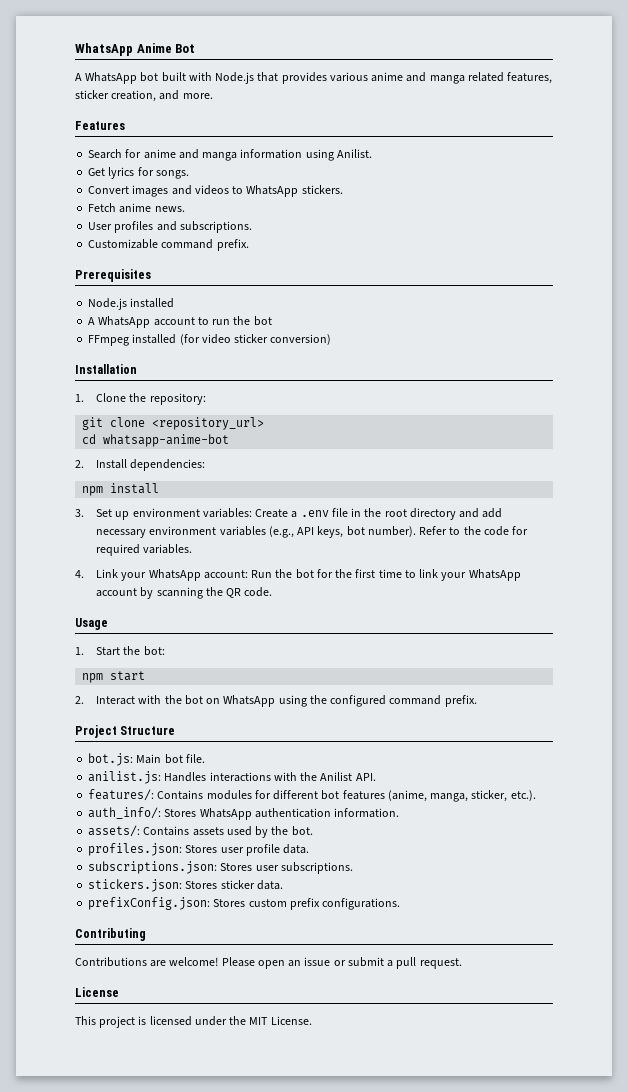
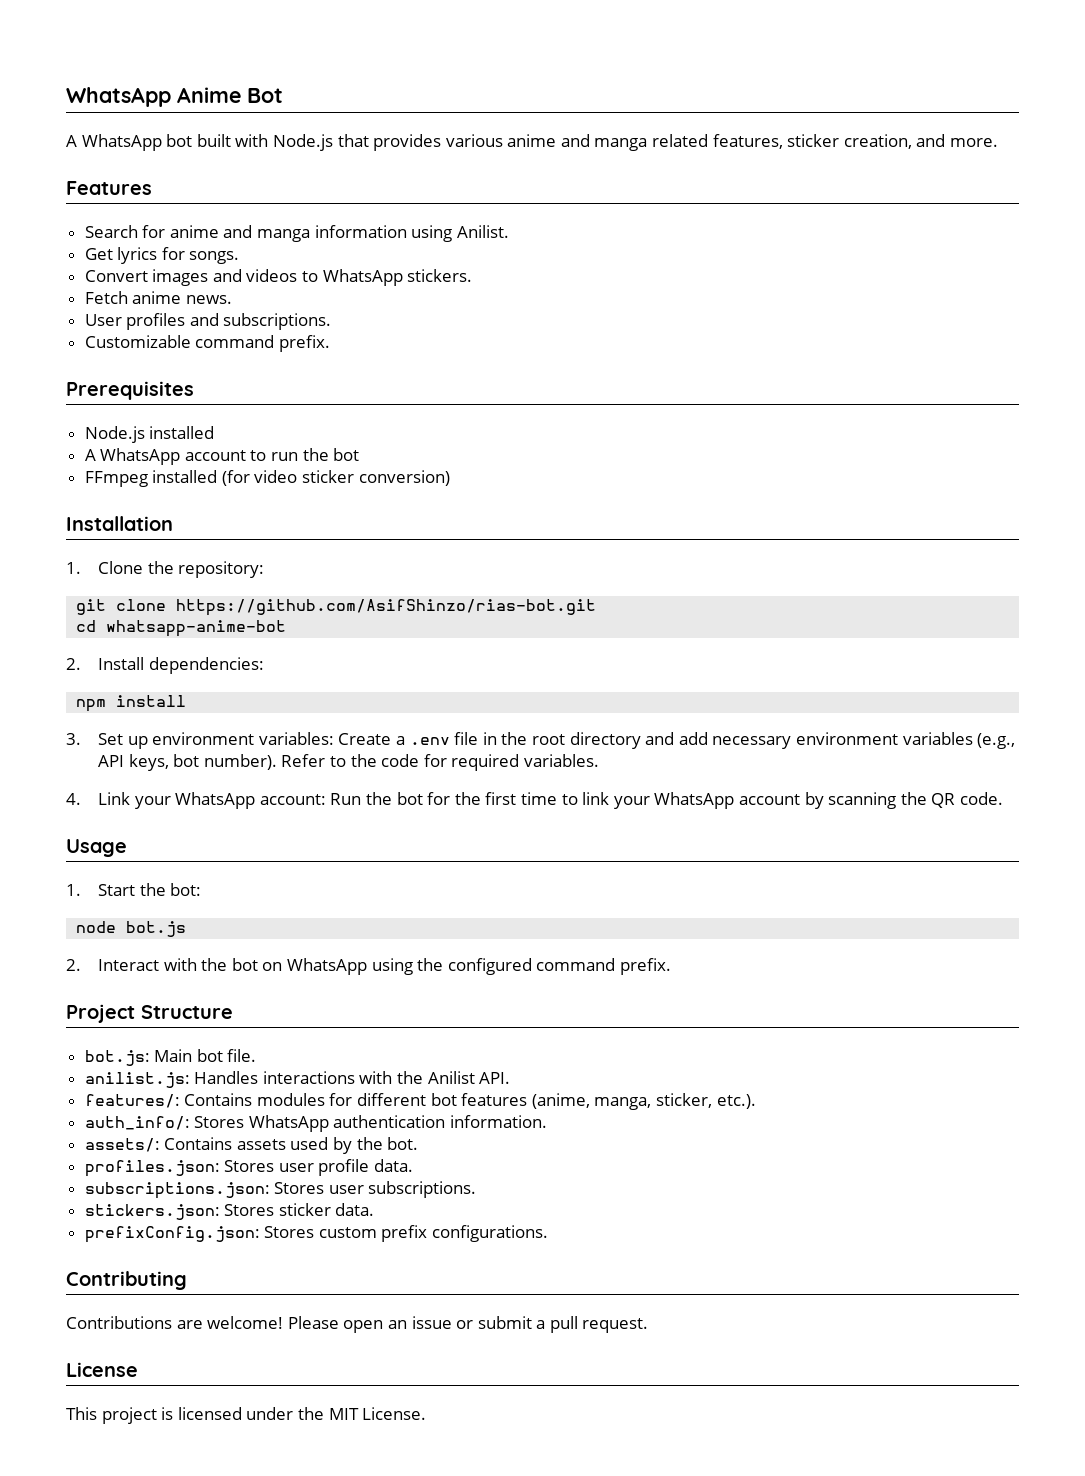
[152,417,265,430] <repository_url> -> [176,599,597,616] https://github.com/AsifShinzo/rias-bot.git
[82,671,146,683] npm start -> [76,921,187,937] node bot.js

